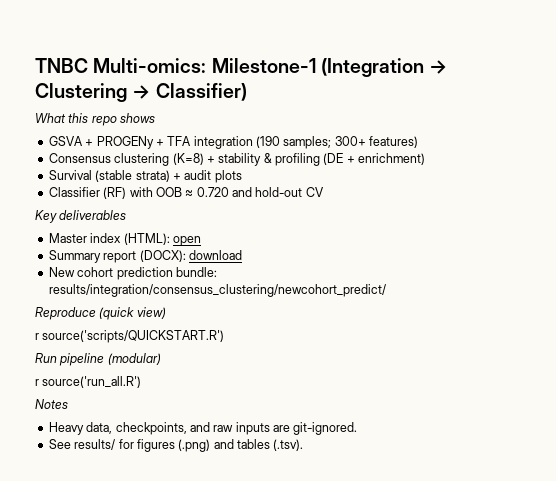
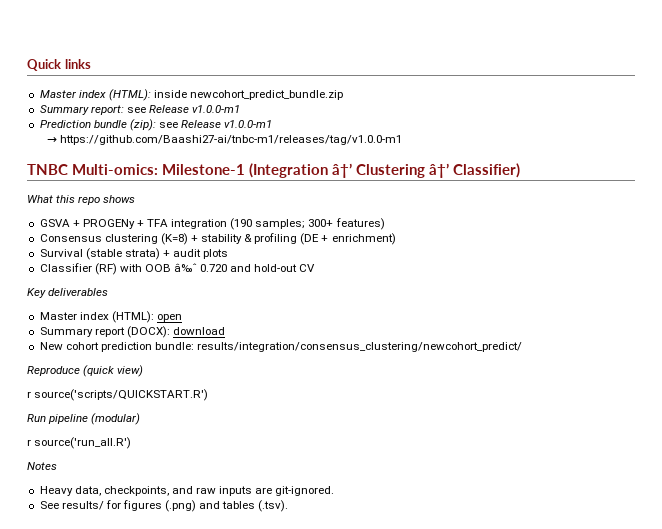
(35, 65) none -> [27,59,91,71] [39,89,344,101] [39,105,241,115] [39,119,273,131] [46,135,402,145] Quick links // Master index (HTML): inside newcohort_predict_bundle.zip // Summary report: see Release v1.0.0-m1 // Prediction bundle (zip): see Release v1.0.0-m1 // → https://github.com/Baashi27-ai/tnbc-m1/releases/tag/v1.0.0-m1 //
[429,60,448,74] [35,83,151,102] → Clustering → -> [332,163,449,178] â†’ Clustering â†’
[185,190,194,197] ≈ -> [174,263,198,272] â‰ˆ

